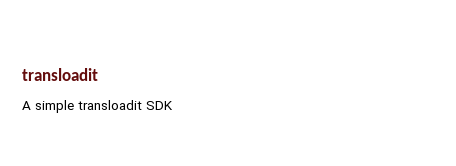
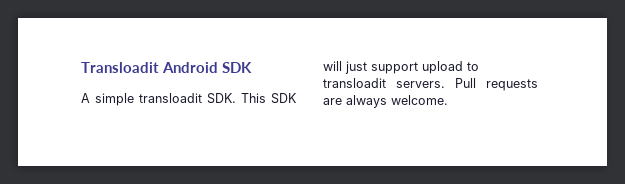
[22,68,98,81] transloadit -> [81,62,252,73] Transloadit Android SDK
[146,101,173,110] SDK -> [207,93,297,104] [323,61,479,74] [323,78,538,91] [323,95,448,108] SDK. This SDK will just support upload to transloadit servers. Pull requests are always welcome.

